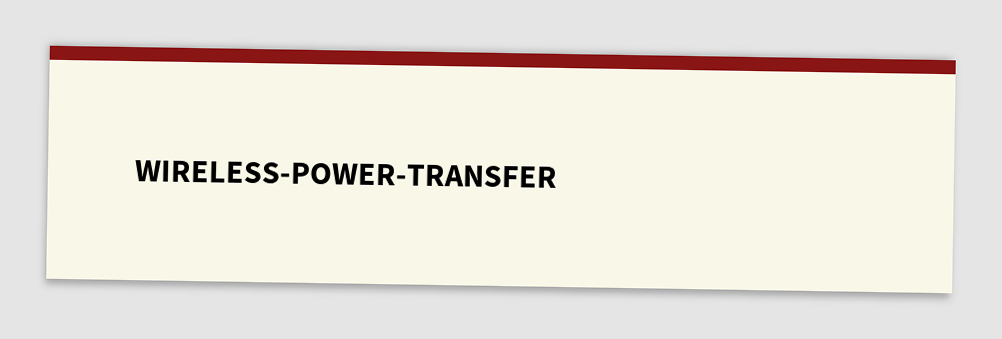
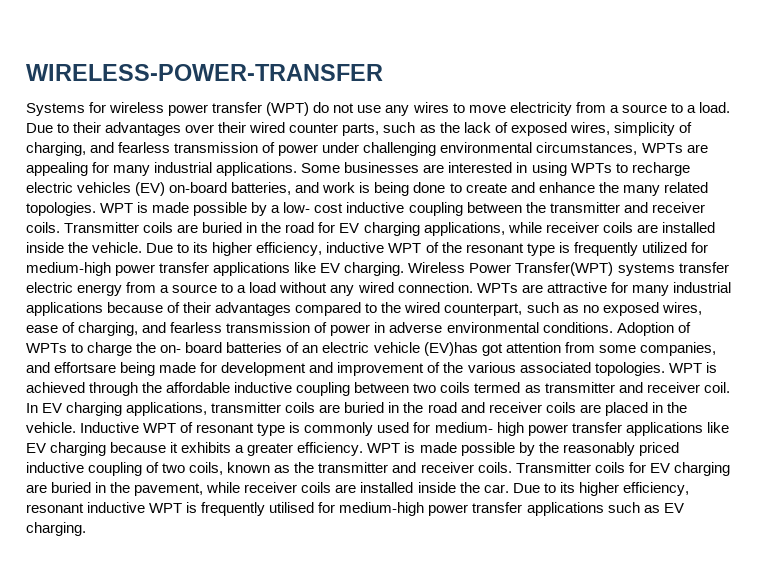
(558, 174) none -> [26,102,730,116] [26,122,692,136] [26,142,708,156] [26,162,690,176] [26,182,708,196] [26,202,705,216] [26,222,715,236] [26,242,708,256] [26,262,729,276] [26,282,731,296] [26,302,702,316] [26,322,691,336] [26,342,716,356] [26,362,717,376] [26,382,730,396] [26,402,687,416] [26,422,729,436] [26,442,679,456] [26,462,730,476] [26,482,689,496] [26,502,684,516] [26,522,86,536] // Systems for wireless power transfer (WPT) do not use any wires to move electricity from a source to a load. Due to their advantages over their wired counter parts, such as the lack of exposed wires, simplicity of charging, and fearless transmission of power under challenging environmental circumstances, WPTs are appealing for many industrial applications. Some businesses are interested in using WPTs to recharge electric vehicles (EV) on-board batteries, and work is being done to create and enhance the many related topologies. WPT is made possible by a low- cost inductive coupling between the transmitter and receiver coils. Transmitter coils are buried in the road for EV charging applications, while receiver coils are installed inside the vehicle. Due to its higher efficiency, inductive WPT of the resonant type is frequently utilized for medium-high power transfer applications like EV charging. Wireless Power Transfer(WPT) systems transfer electric energy from a source to a load without any wired connection. WPTs are attractive for many industrial applications because of their advantages compared to the wired counterpart, such as no exposed wires, ease of charging, and fearless transmission of power in adverse environmental conditions. Adoption of WPTs to charge the on- board batteries of an electric vehicle (EV)has got attention from some companies, and effortsare being made for development and improvement of the various associated topologies. WPT is achieved through the affordable inductive coupling between two coils termed as transmitter and receiver coil. In EV charging applications, transmitter coils are buried in the road and receiver coils are placed in the vehicle. Inductive WPT of resonant type is commonly used for medium- high power transfer applications like EV charging because it exhibits a greater efficiency. WPT is made possible by the reasonably priced inductive coupling of two coils, known as the transmitter and receiver coils. Transmitter coils for EV charging are buried in the pavement, while receiver coils are installed inside the car. Due to its higher efficiency, resonant inductive WPT is frequently utilised for medium-high power transfer applications such as EV charging.

